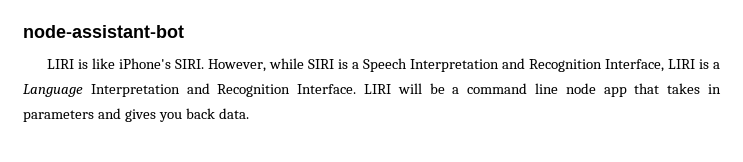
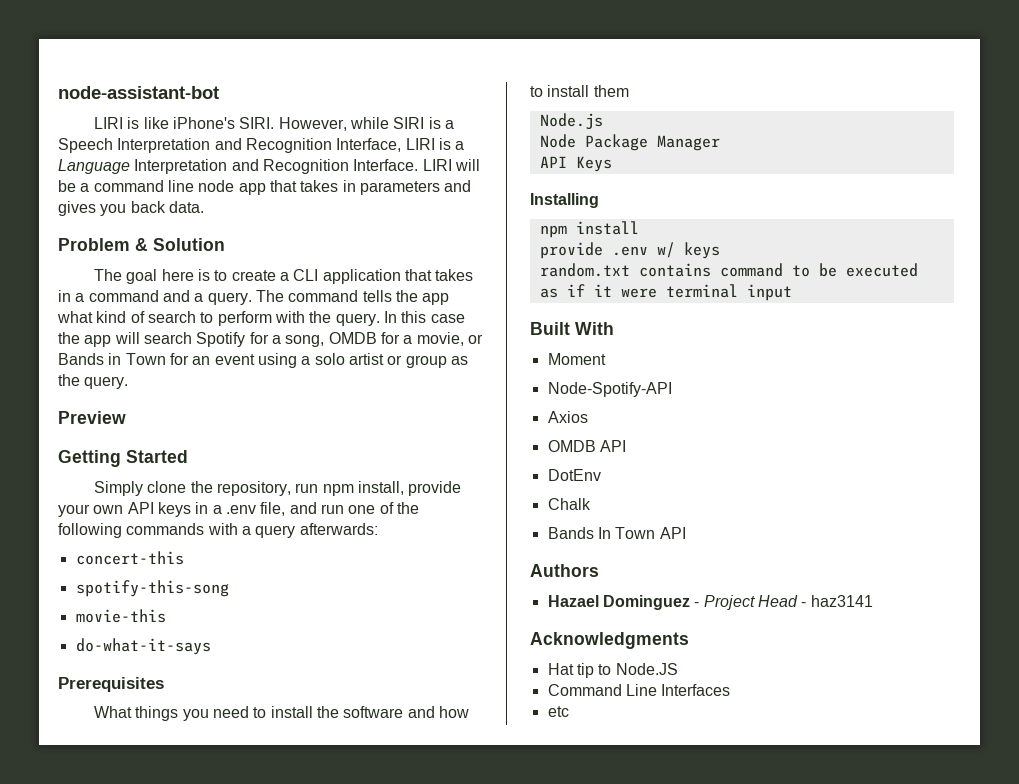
(249, 113) none -> [58,238,225,251] [94,269,474,284] [58,290,450,305] [57,311,465,326] [58,332,483,347] [58,353,468,368] [58,374,129,389] [58,411,126,424] [58,450,188,467] [94,481,462,496] [58,502,419,517] [58,523,378,538] [75,551,184,565] [75,580,229,597] [75,609,166,623] [75,638,211,655] [58,677,164,692] [94,706,470,721] [530,85,629,97] [539,113,603,130] [539,134,720,151] [539,156,612,172] [530,193,599,208] [539,221,639,238] [539,242,720,259] [539,263,918,277] [539,284,792,301] [530,322,614,335] [547,353,606,365] [547,382,672,397] [547,411,588,423] [547,440,626,452] [547,469,601,481] [547,498,591,510] [547,527,686,539] [530,564,599,577] [547,595,873,610] [530,632,689,649] [547,663,678,678] [547,684,731,696] [547,706,569,717] // Problem & Solution // The goal here is to create a CLI application that takes in a command and a query. The command tells the app what kind of search to perform with the query. In this case the app will search Spotify for a song, OMDB for a movie, or Bands in Town for an event using a solo artist or group as the query. // Preview // Getting Started // Simply clone the repository, run npm install, provide your own API keys in a .env file, and run one of the following commands with a query afterwards: // concert-this // spotify-this-song // movie-this // do-what-it-says // Prerequisites // What things you need to install the software and how to install them // Node.js // Node Package Manager // API Keys // Installing // npm install // provide .env w/ keys // random.txt contains command to be executed as if it were terminal input // Built With // Moment // Node-Spotify-API // Axios // OMDB API // DotEnv // Chalk // Bands In Town API // Authors // Hazael Dominguez - Project Head - haz3141 // Acknowledgments // Hat tip to Node.JS // Command Line Interfaces // etc

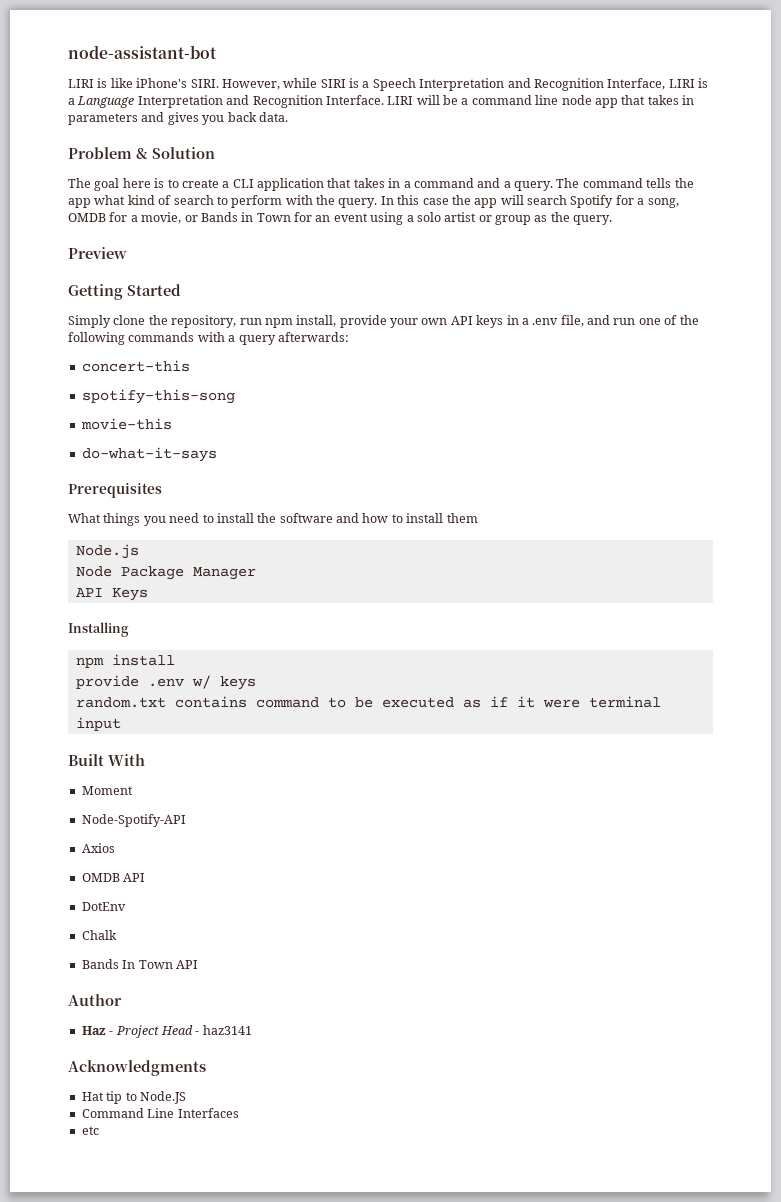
[530,564,599,577] [547,595,690,610] Authors // Hazael Dominguez -> [68,994,122,1006] [81,1026,106,1035] Author // Haz

